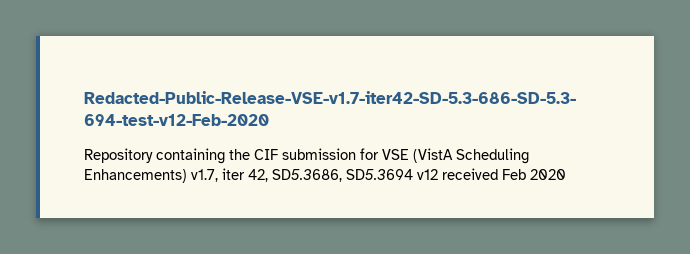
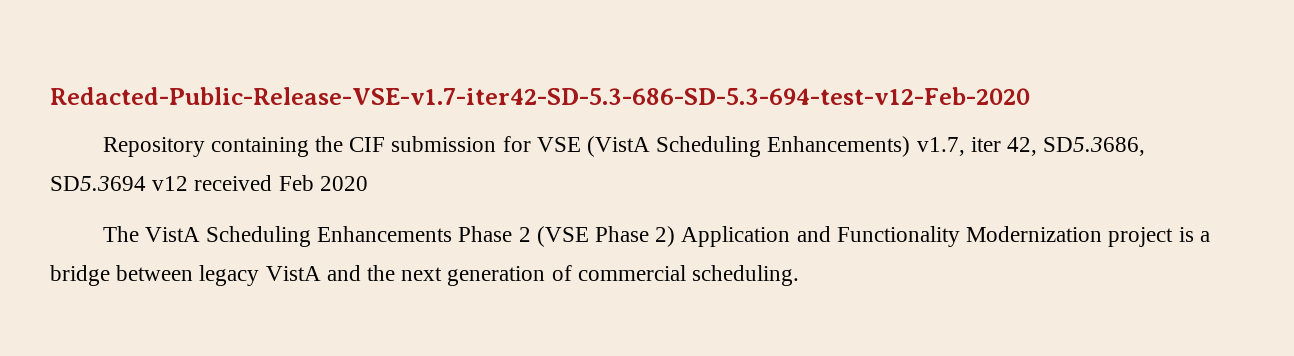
(566, 174) none -> [102,226,1210,247] [50,265,800,286] // The VistA Scheduling Enhancements Phase 2 (VSE Phase 2) Application and Functionality Modernization project is a bridge between legacy VistA and the next generation of commercial scheduling.

